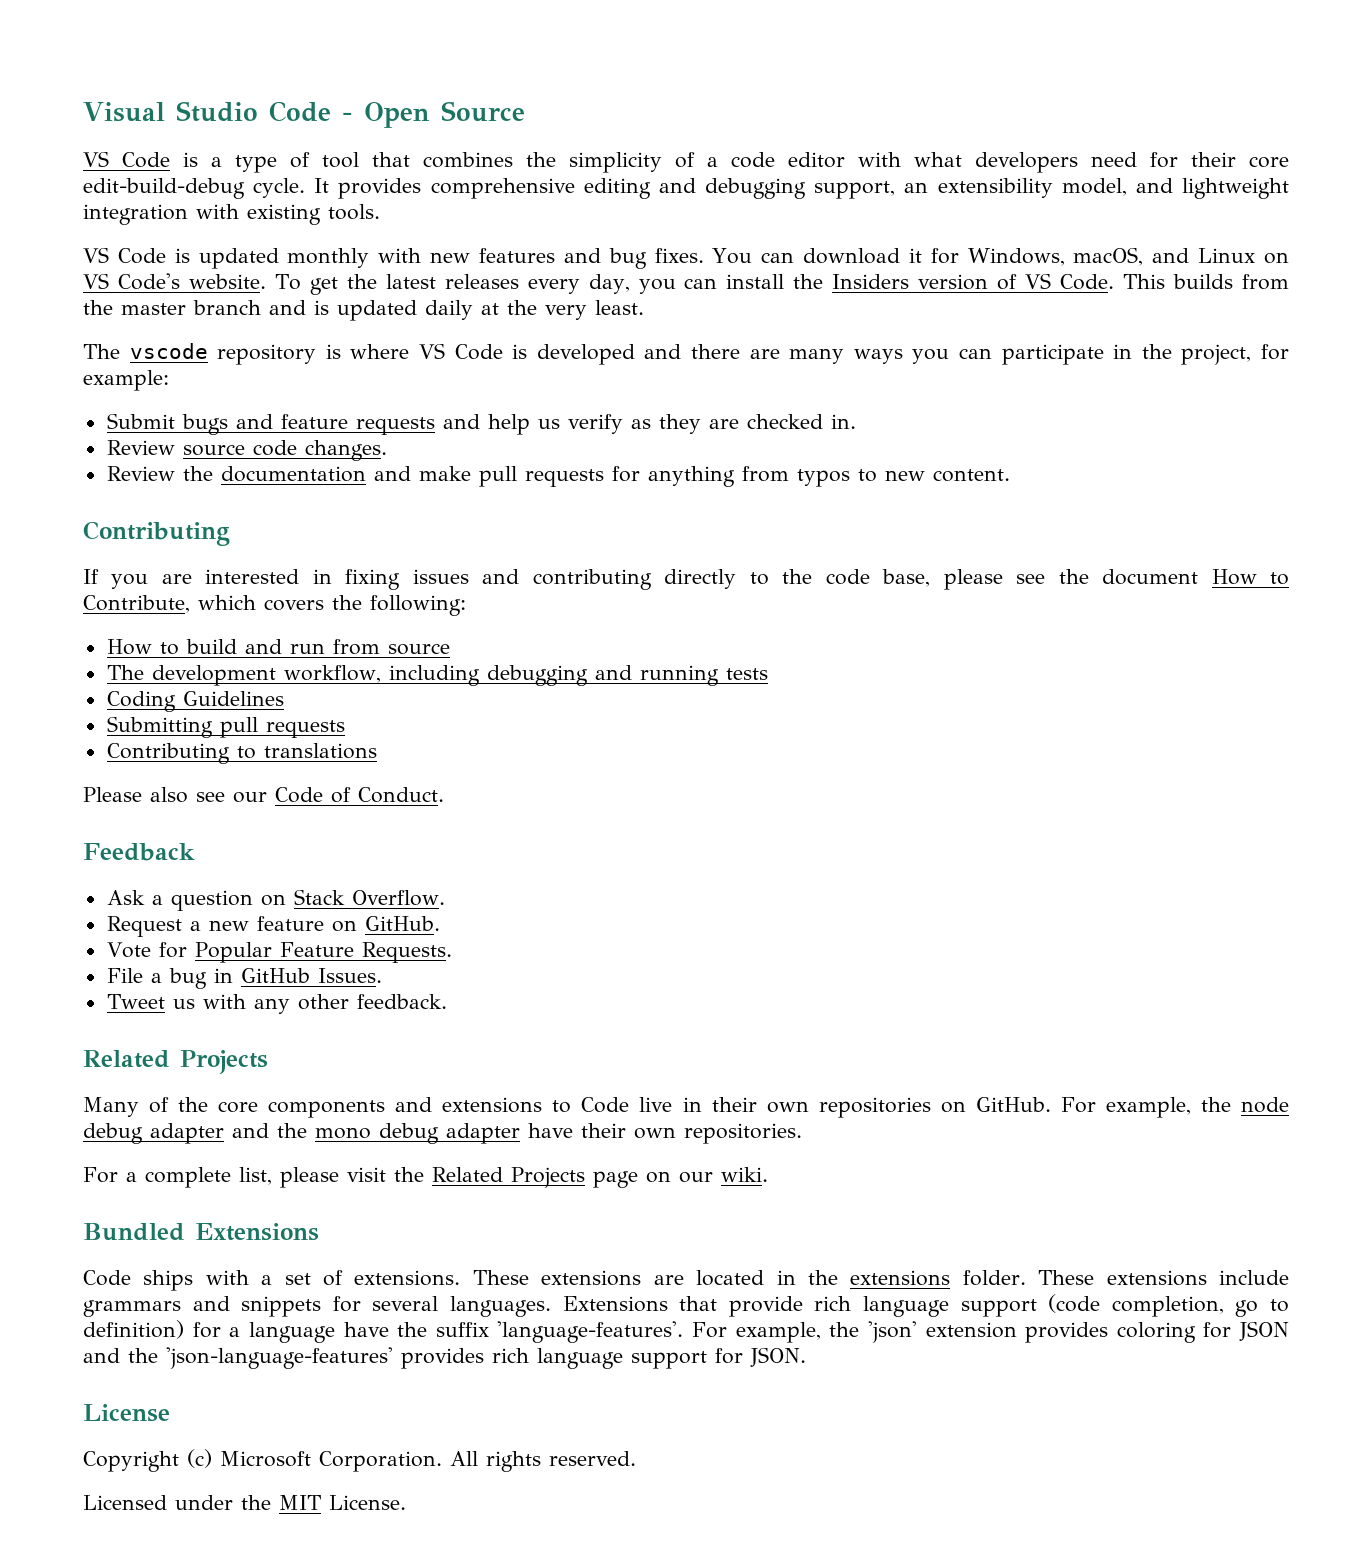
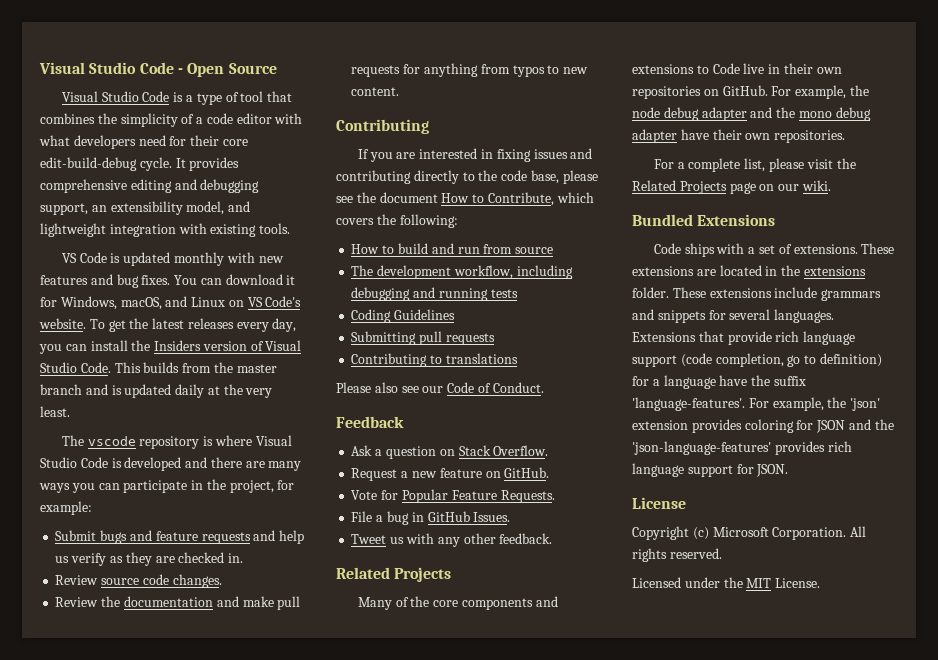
[83,151,109,167] VS -> [61,91,139,102] Visual Studio
[1025,273,1052,289] VS -> [265,340,302,351] [40,362,77,373] Visual Studio
[419,343,445,359] VS -> [255,435,292,446] [40,457,77,468] Visual Studio

